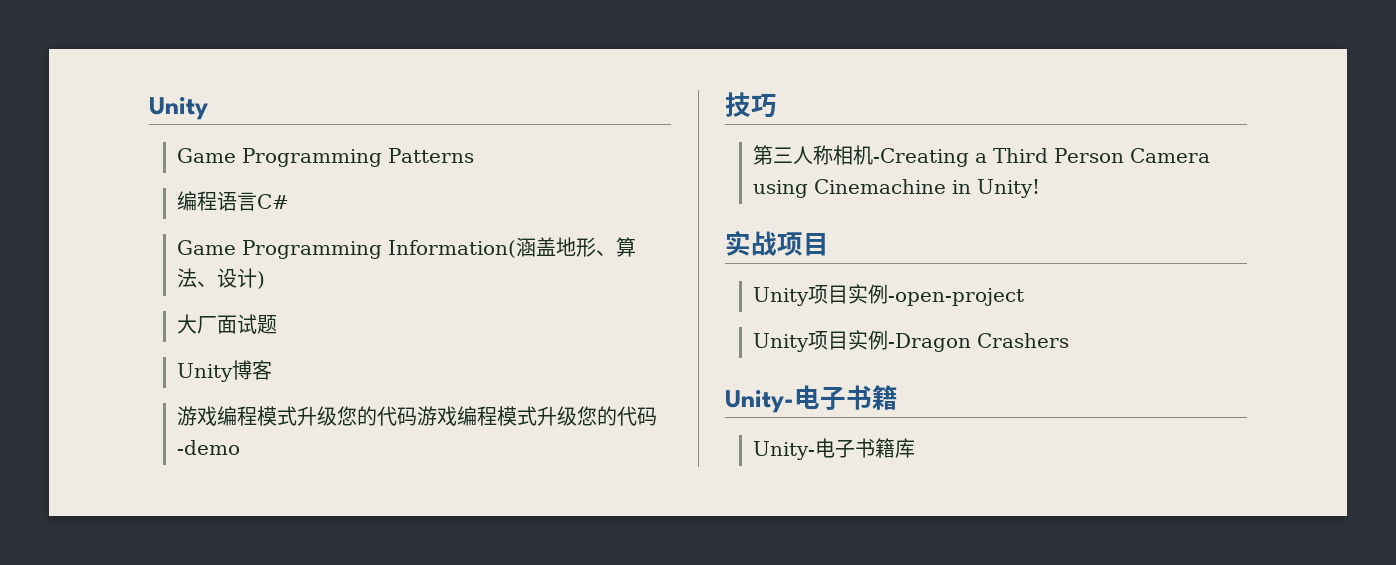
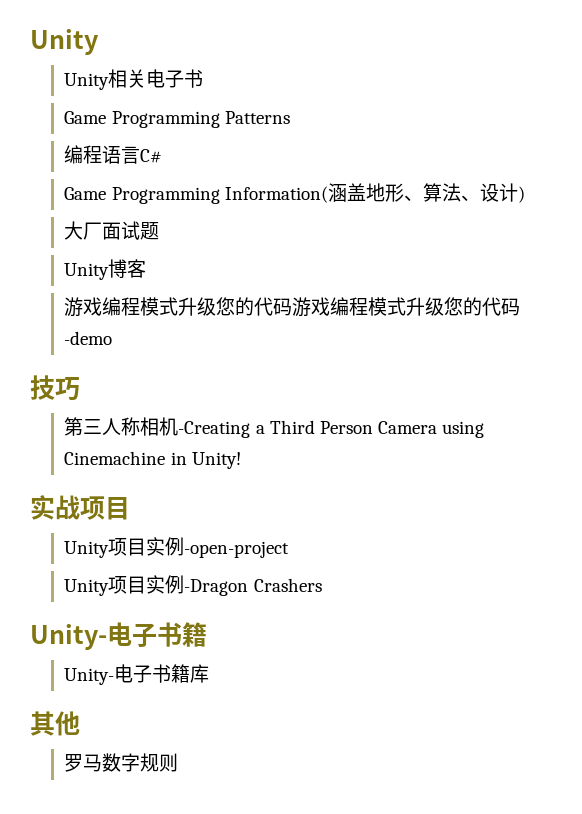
[149,96,208,120] Unity -> [30,29,99,55] [64,69,204,90] Unity // Unity相关电子书
(916, 448) none -> [30,711,80,736] [64,753,179,772] // 其他 // 罗马数字规则

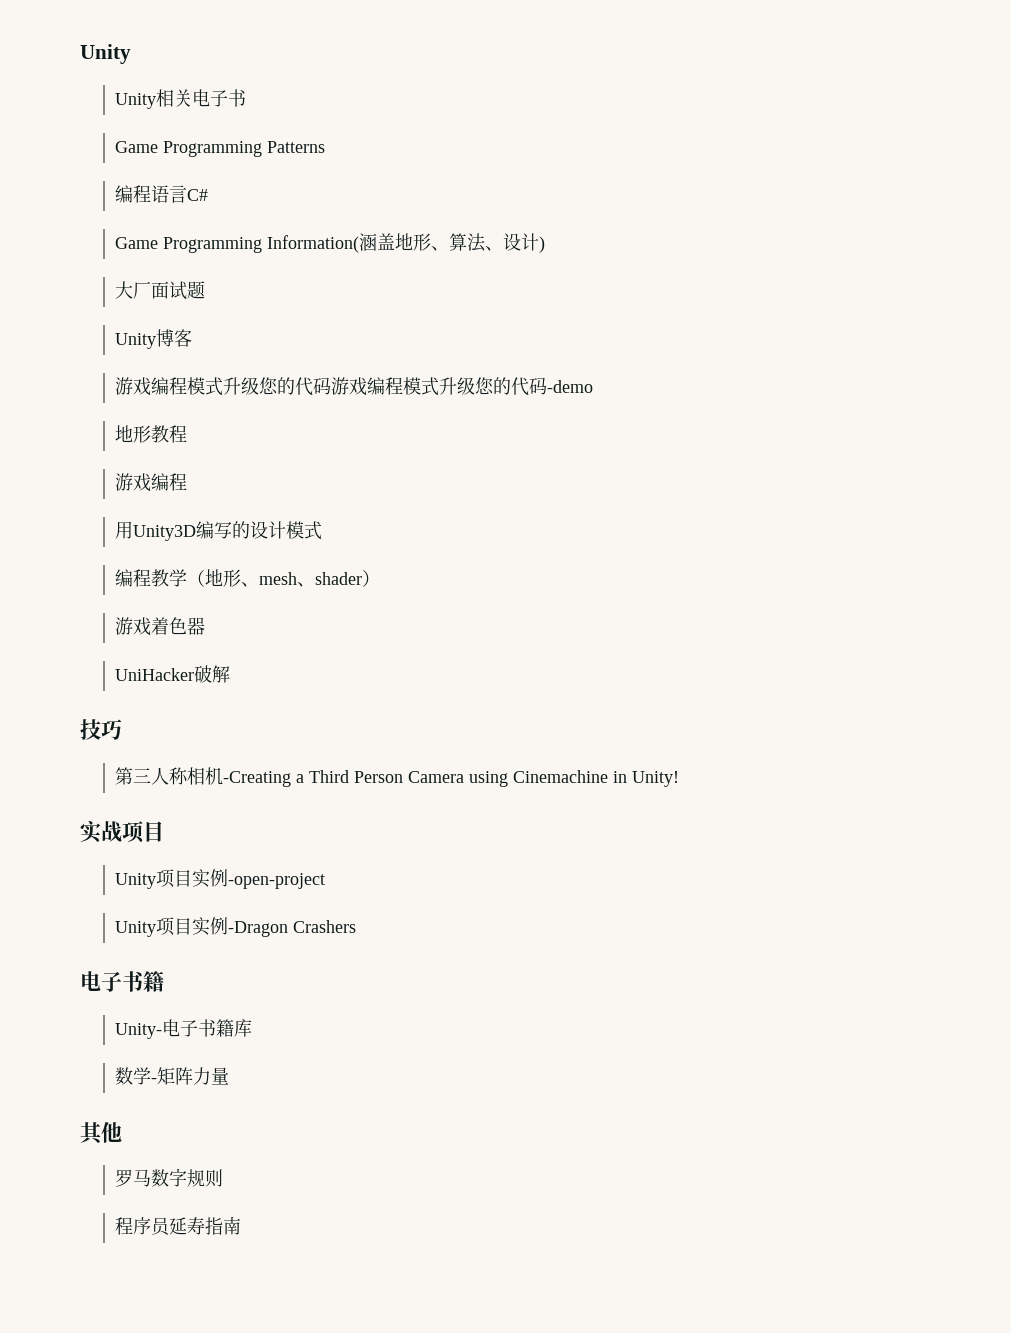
(113, 338) none -> [115,425,188,443] [115,473,188,492] [115,521,323,541] [115,569,381,587] [115,617,206,636] [115,665,231,683] // 地形教程 // 游戏编程 // 用Unity3D编写的设计模式 // 编程教学（地形、mesh、shader） // 游戏着色器 // UniHacker破解
[30,624,107,650] Unity- -> (357, 926) none
(210, 673) none -> [115,1067,230,1085] // 数学-矩阵力量
(179, 762) none -> [115,1216,242,1236] // 程序员延寿指南

